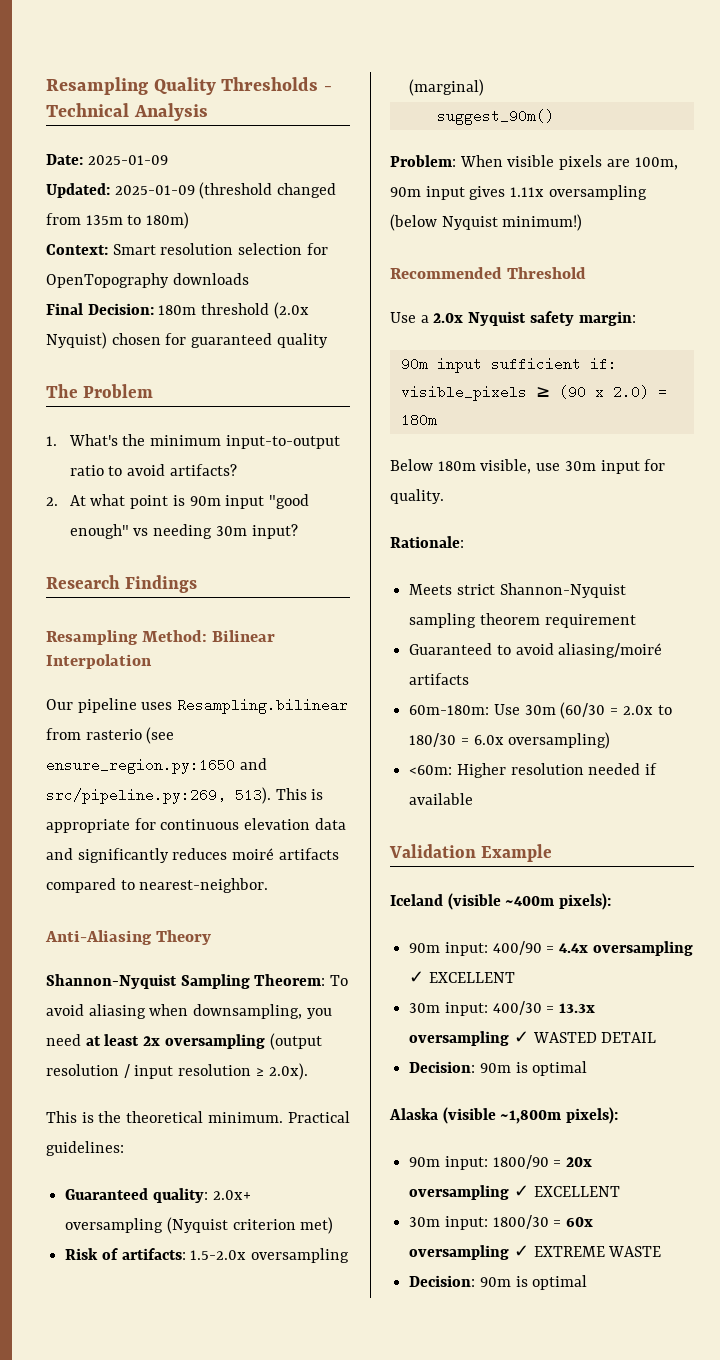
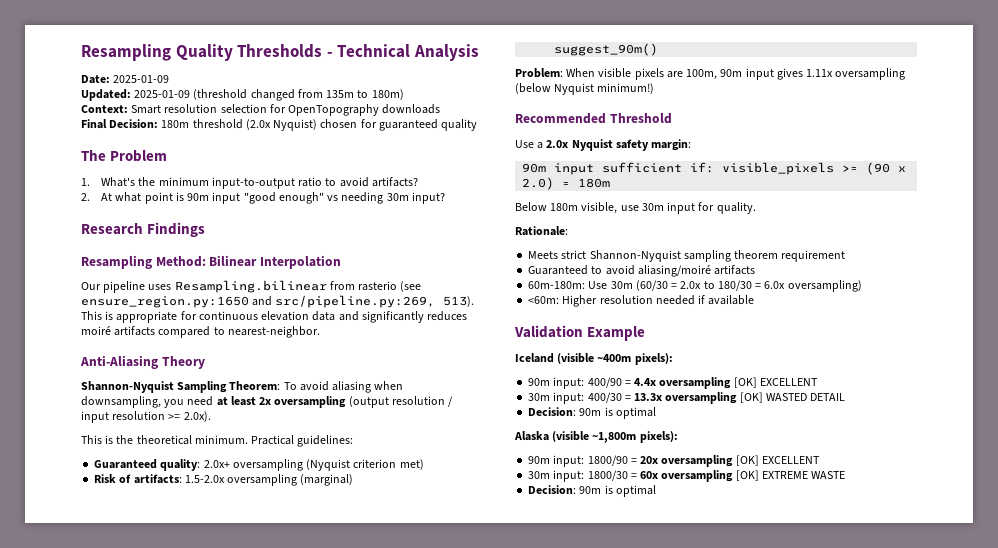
[255,1068,264,1076] ≥ -> [168,414,181,420] >=
[535,387,550,397] ≥ -> [842,165,859,172] >=
[409,971,425,983] ✓ -> [733,377,757,388] [OK]
[513,1031,529,1043] ✓ -> [739,392,763,403] [OK]
[513,1185,529,1197] ✓ -> [735,455,759,466] [OK]
[513,1245,529,1257] ✓ -> [735,470,759,481] [OK]

